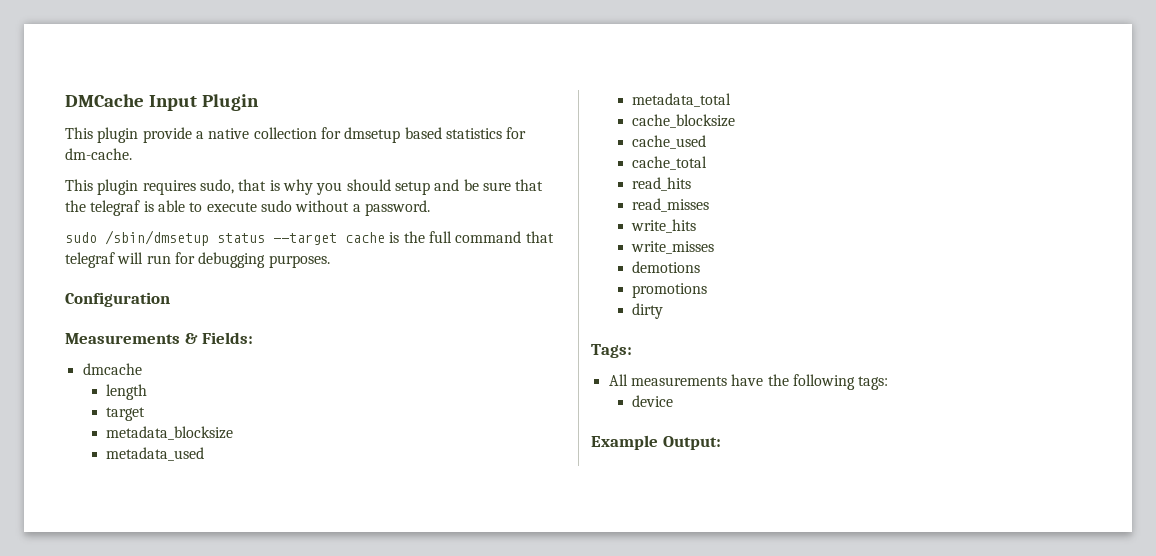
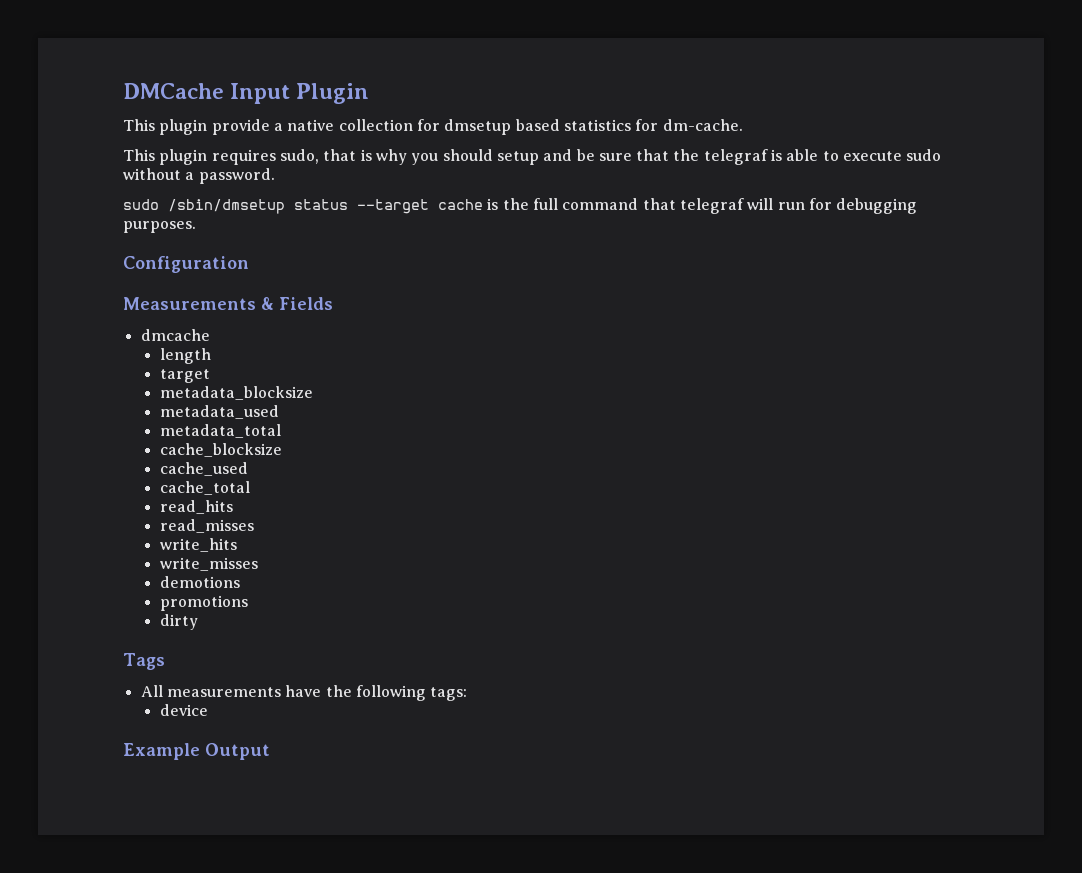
[202,332,254,344] Fields: -> [279,297,333,310] Fields
[591,344,632,358] Tags: -> [123,653,165,670] Tags
[662,436,721,450] Output: -> [205,743,270,760] Output

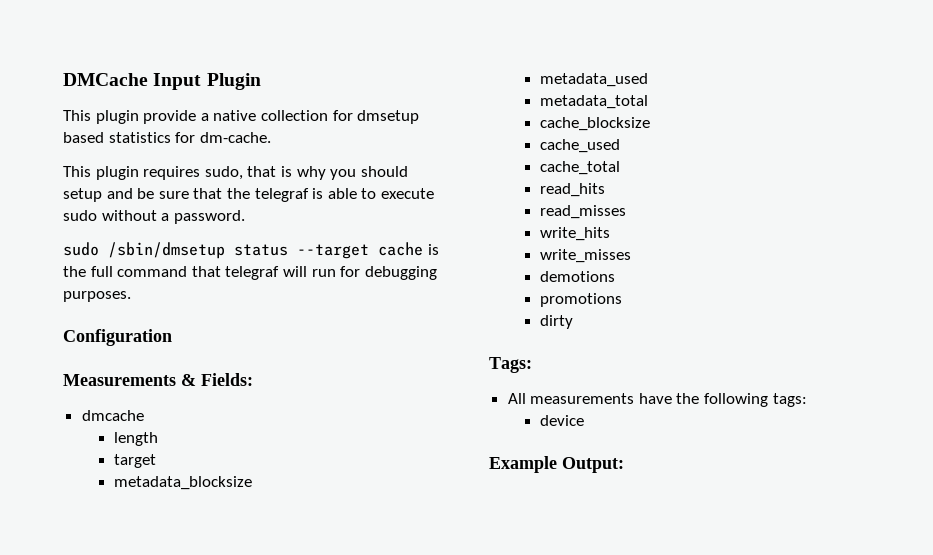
[279,297,333,310] Fields -> [201,373,253,386] Fields:
[123,653,165,670] Tags -> [489,357,532,373] Tags:
[205,743,270,760] Output -> [562,457,624,473] Output:

